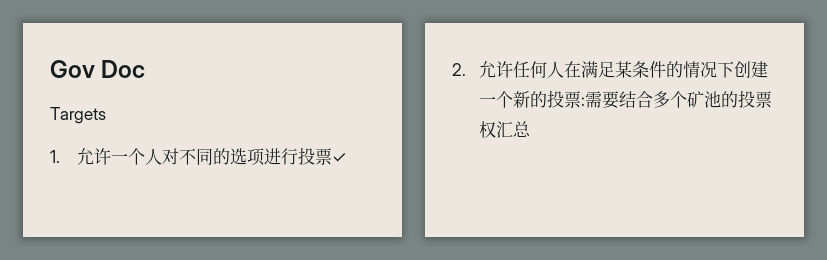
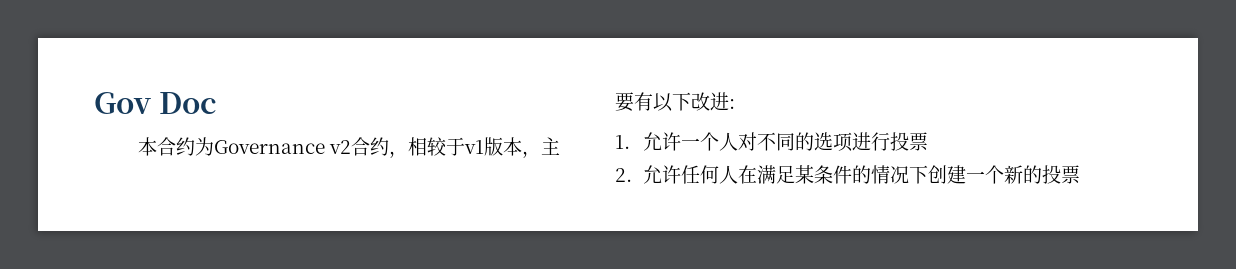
[50,107,106,124] Targets -> [137,137,560,158] [615,92,735,112] 本合约为Governance v2合约，相较于v1版本，主要有以下改进:
[331,153,346,163] ✓ -> (929, 141) none
[580,90,772,109] [478,121,531,138] :需要结合多个矿池的投票权汇总 -> (1081, 174) none

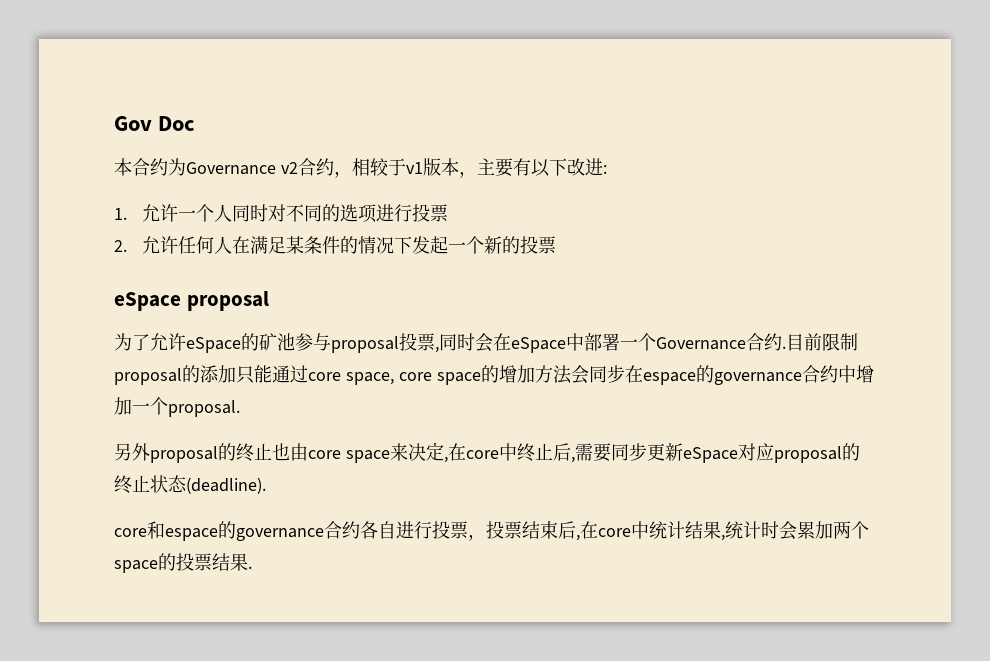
(739, 141) none -> [231,204,268,222] 同时
[928,165,967,184] 创建 -> [411,236,448,254] 发起
(1081, 174) none -> [114,291,269,311] [114,333,858,353] [114,365,874,385] [114,397,240,417] [114,442,860,463] [114,475,266,494] [114,521,869,541] [114,553,252,573] // eSpace proposal // 为了允许eSpace的矿池参与proposal投票,同时会在eSpace中部署一个Governance合约.目前限制proposal的添加只能通过core space, core space的增加方法会同步在espace的governance合约中增加一个proposal. // 另外proposal的终止也由core space来决定,在core中终止后,需要同步更新eSpace对应proposal的终止状态(deadline). // core和espace的governance合约各自进行投票，投票结束后,在core中统计结果,统计时会累加两个space的投票结果.

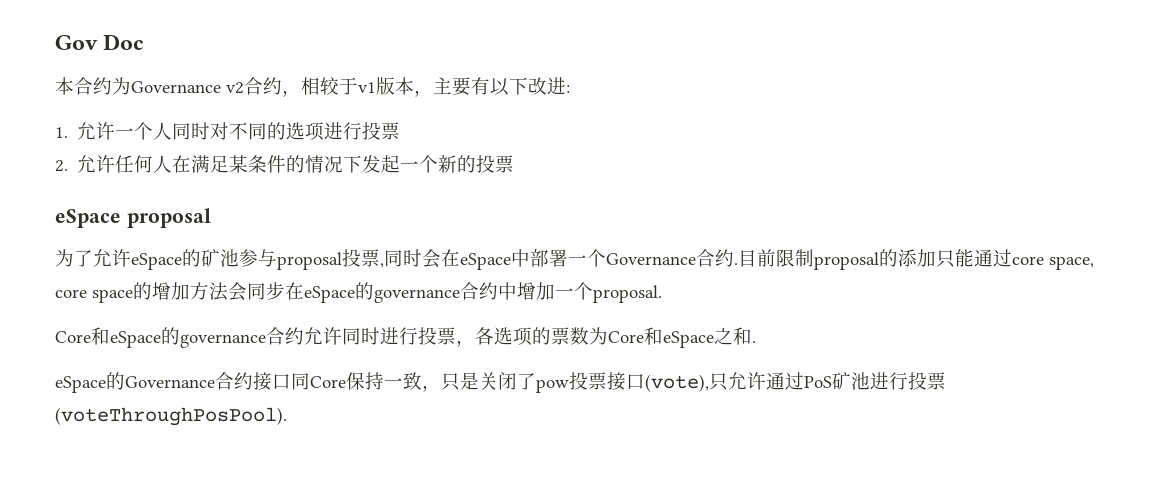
[642,372,696,385] espace -> [304,286,355,303] eSpace
[114,442,860,463] [114,475,266,494] [114,521,396,541] 另外proposal的终止也由core space来决定,在core中终止后,需要同步更新eSpace对应proposal的终止状态(deadline). // core和espace的governance合约各自 -> [55,327,380,348] Core和eSpace的governance合约允许同时
[486,521,869,541] [114,553,252,573] 投票结束后,在core中统计结果,统计时会累加两个space的投票结果. -> [475,327,756,348] [55,372,946,393] [55,407,287,426] 各选项的票数为Core和eSpace之和. // eSpace的Governance合约接口同Core保持一致，只是关闭了pow投票接口(vote),只允许通过PoS矿池进行投票(voteThroughPosPool).

